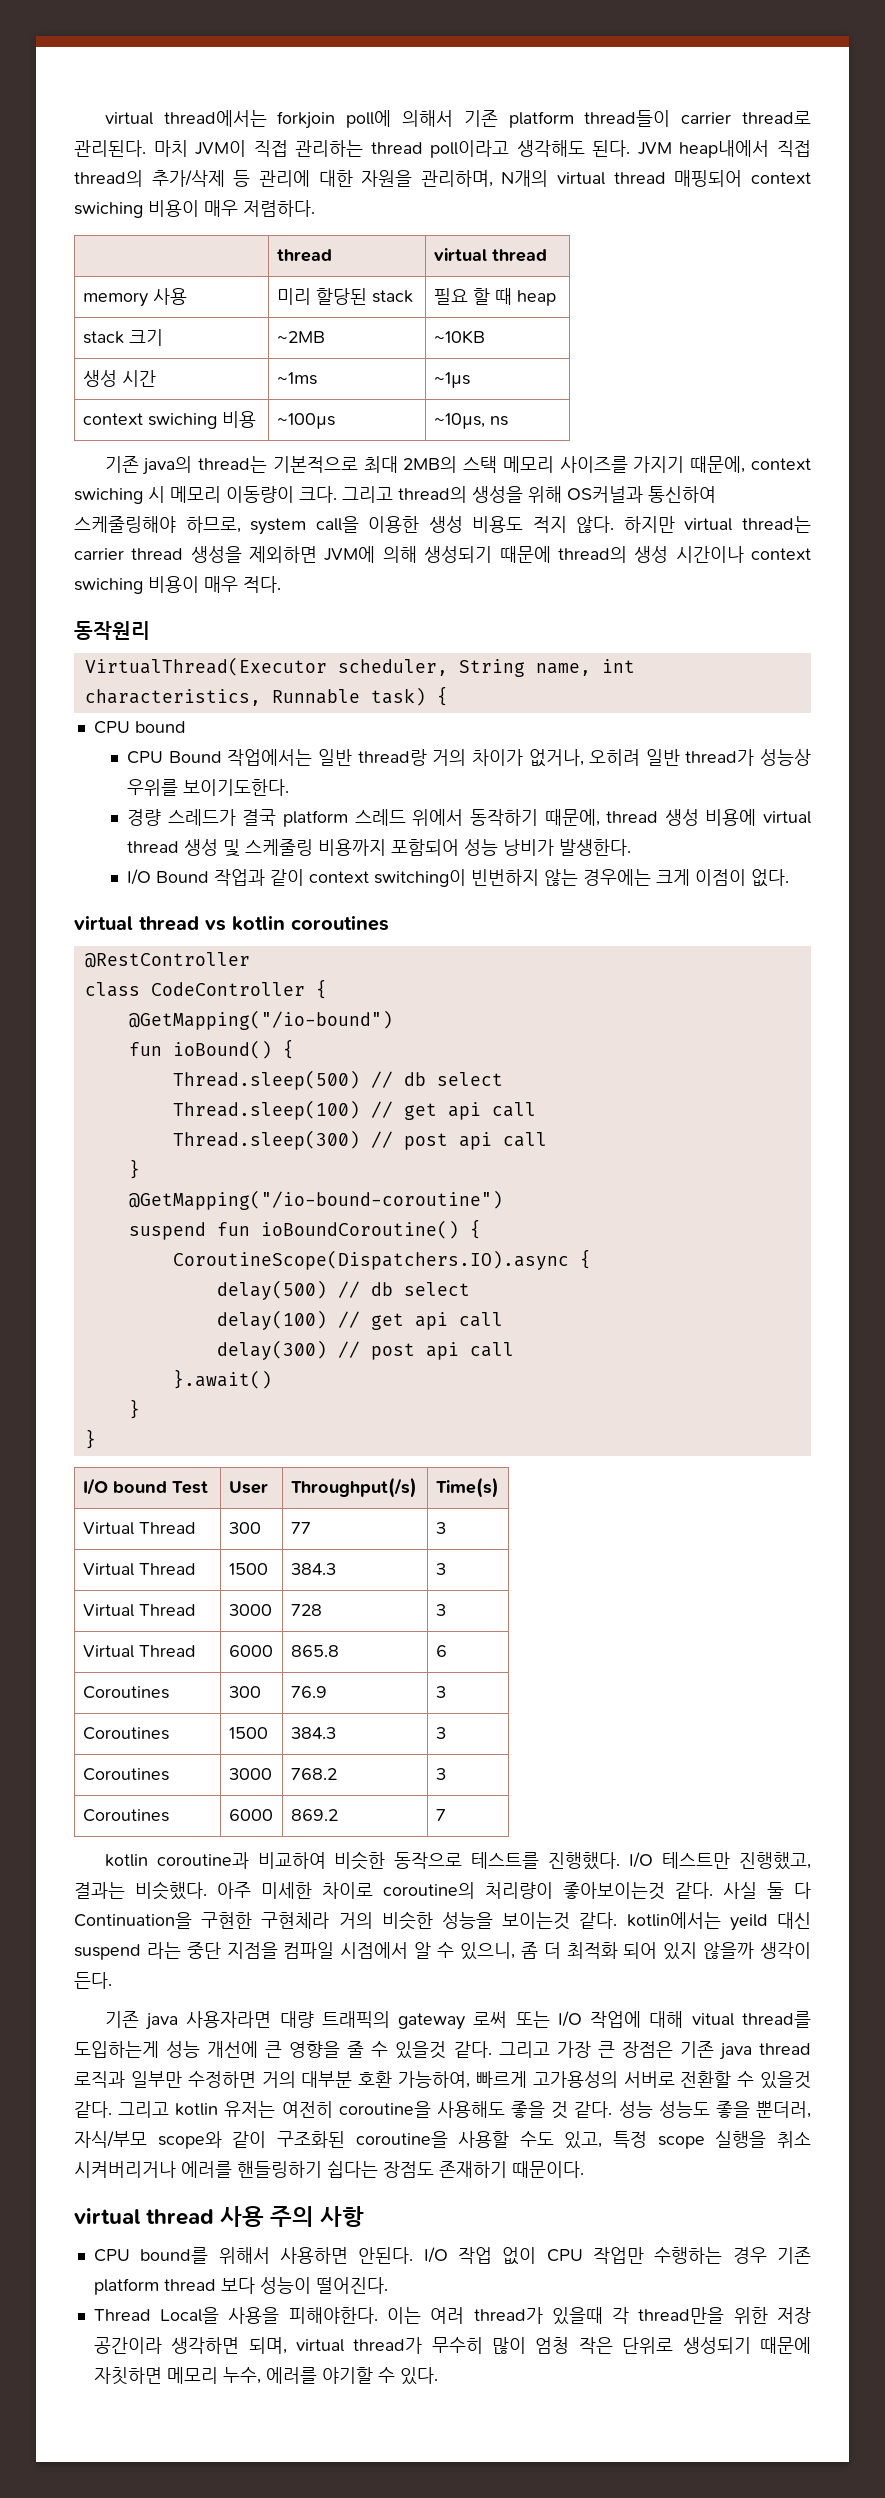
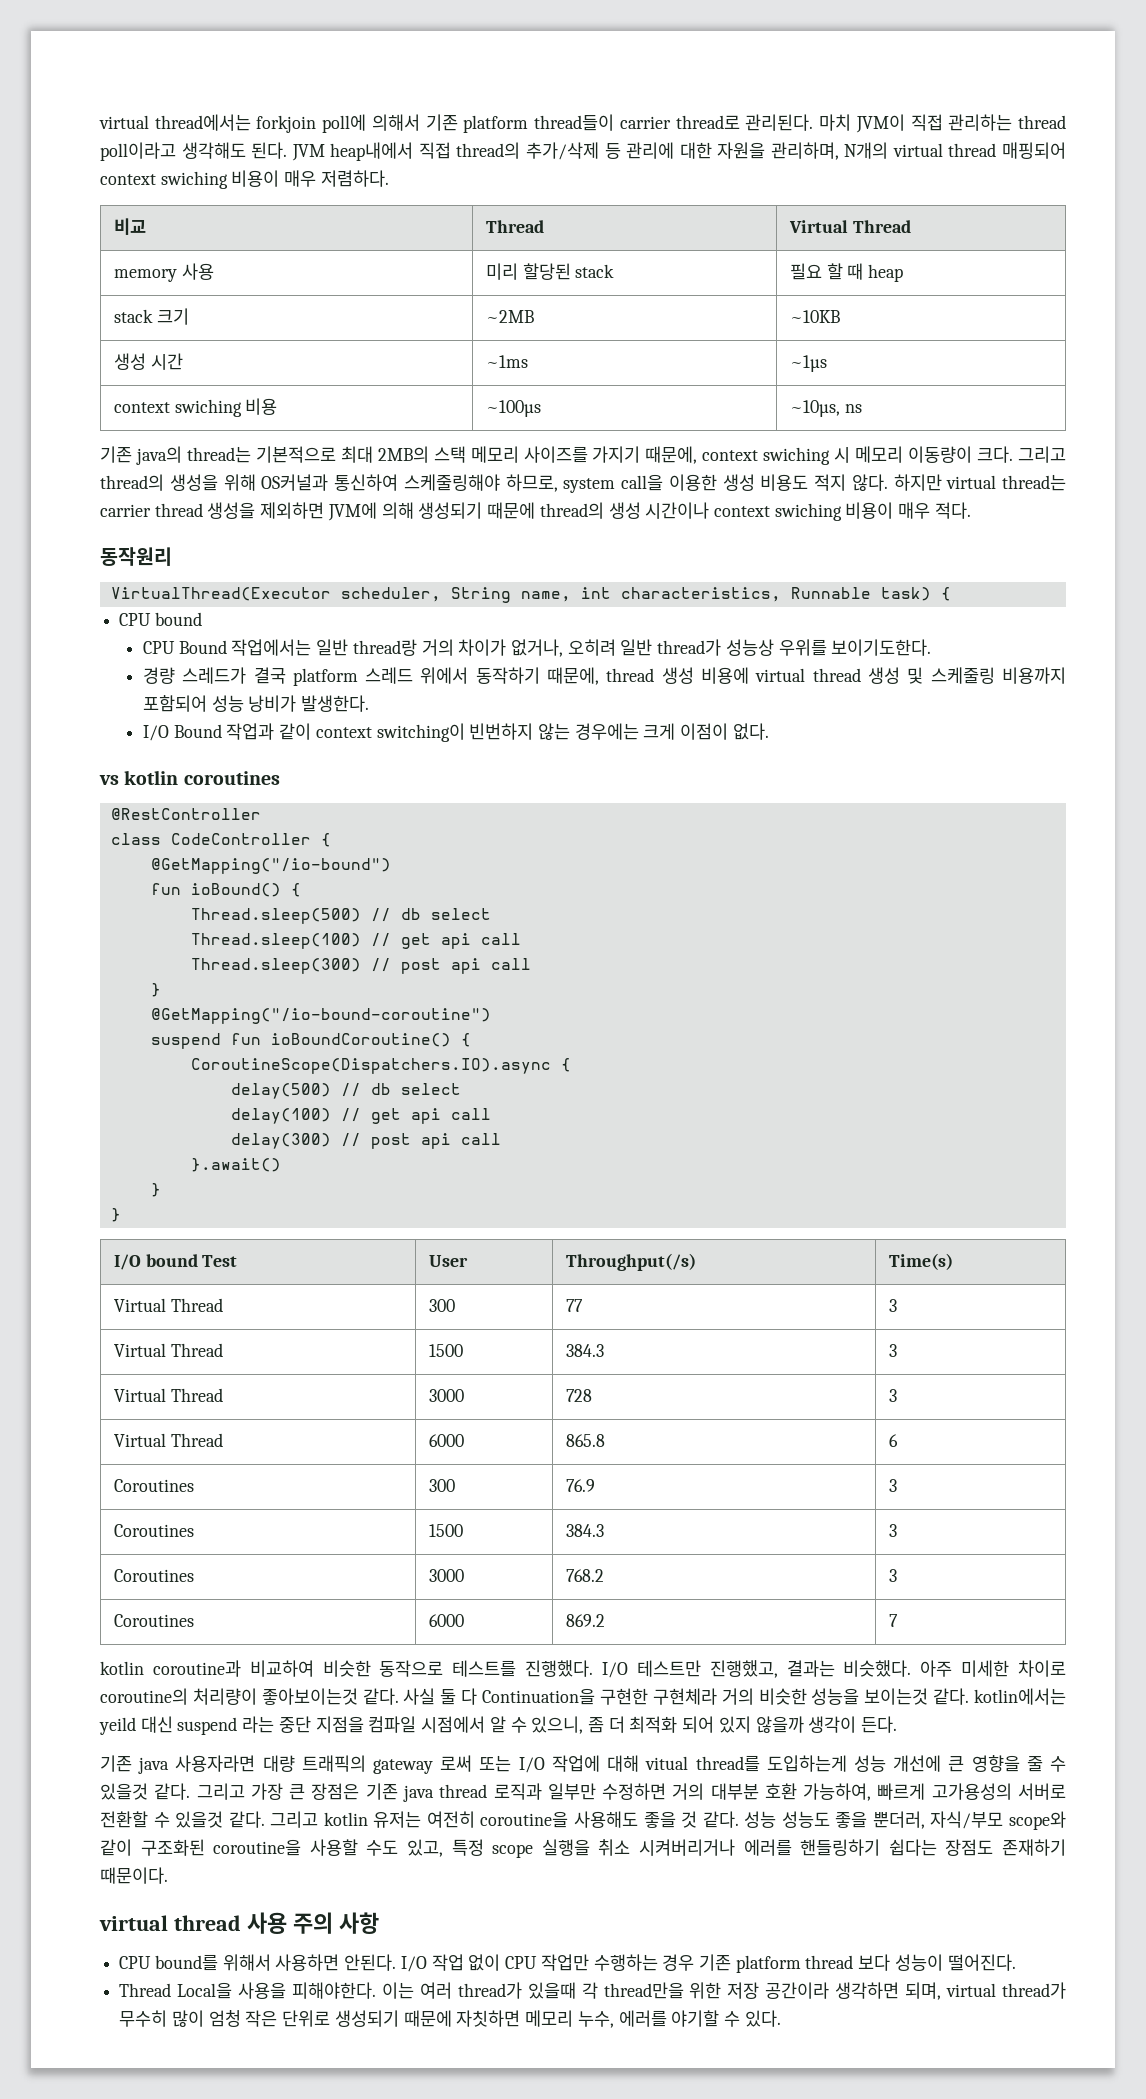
[276,249,332,262] [433,248,547,262] | thread | virtual thread -> [113,218,146,235] [485,220,544,233] [788,220,911,233] 비교 | Thread | Virtual Thread
[74,915,199,931] virtual thread -> (769, 731) none

